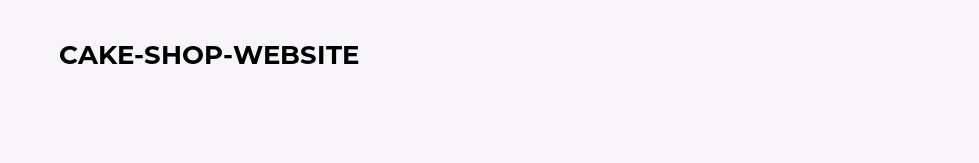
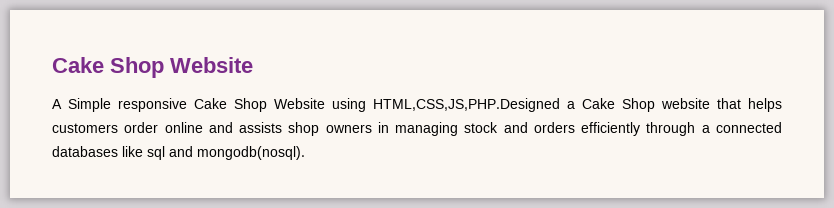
[59,46,359,64] CAKE-SHOP-WEBSITE -> [52,57,253,78] [52,98,782,112] [52,122,782,136] [52,146,305,160] Cake Shop Website // A Simple responsive Cake Shop Website using HTML,CSS,JS,PHP.Designed a Cake Shop website that helps customers order online and assists shop owners in managing stock and orders efficiently through a connected databases like sql and mongodb(nosql).

